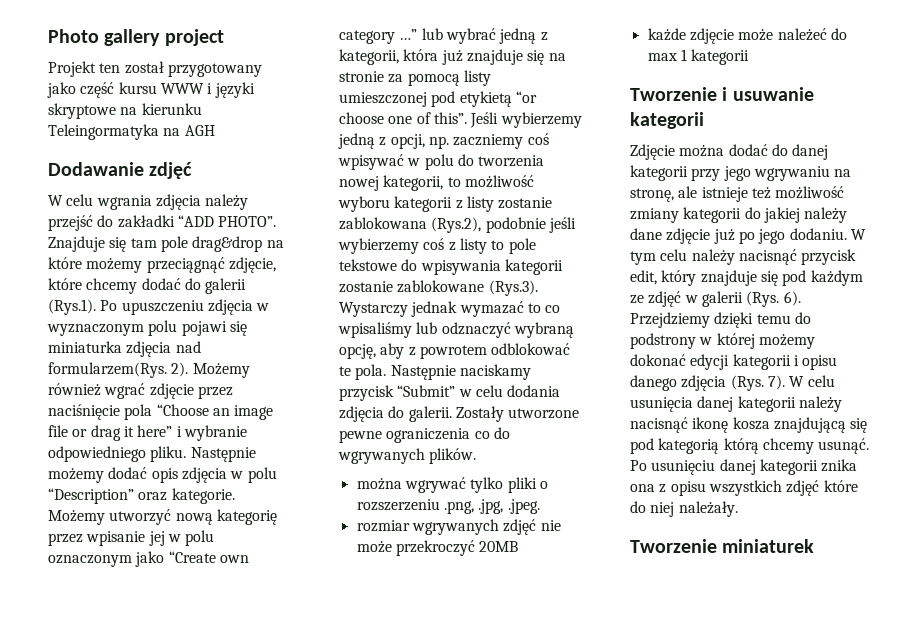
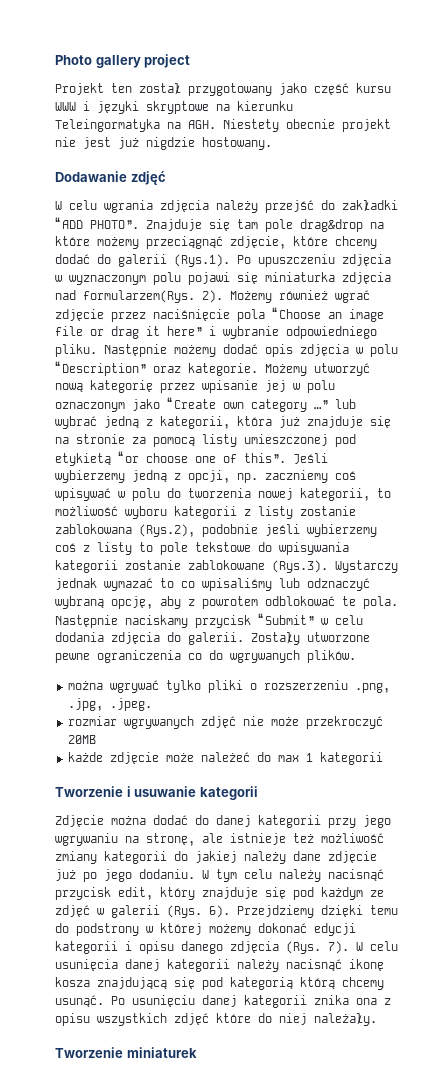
[184,125,215,136] AGH -> [188,119,391,132] [55,137,272,150] AGH. Niestety obecnie projekt nie jest już nigdzie hostowany.

